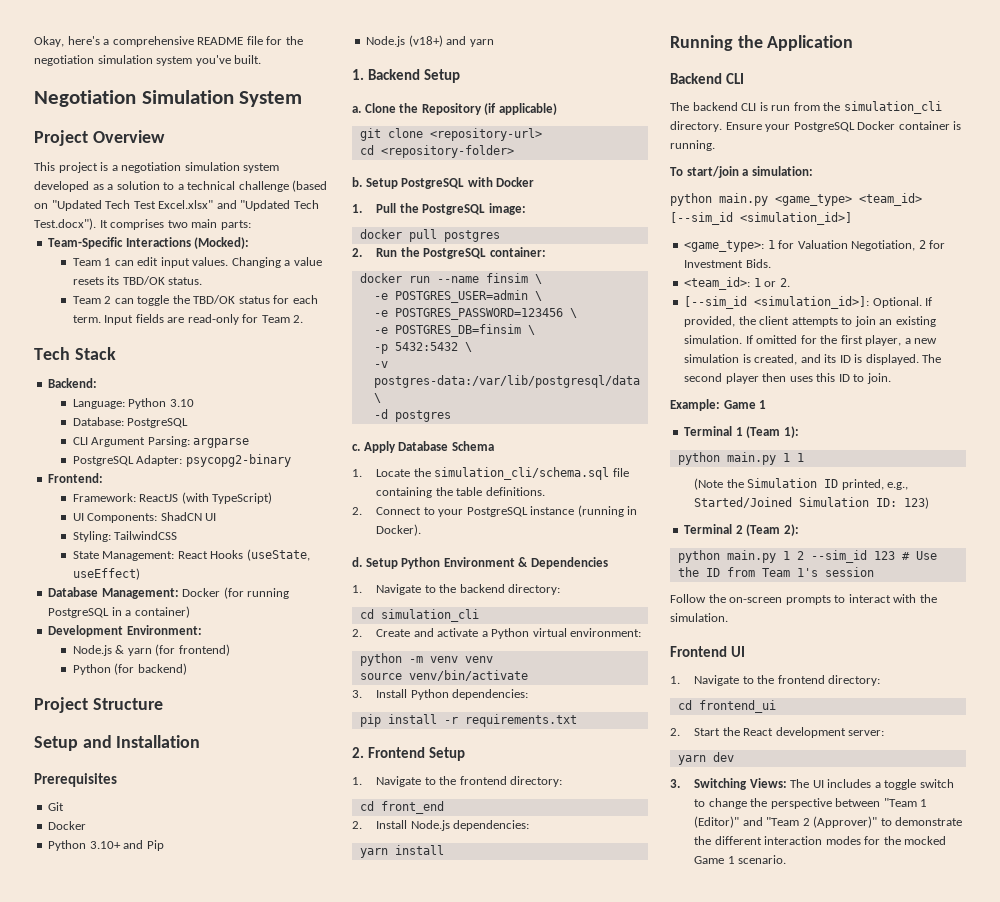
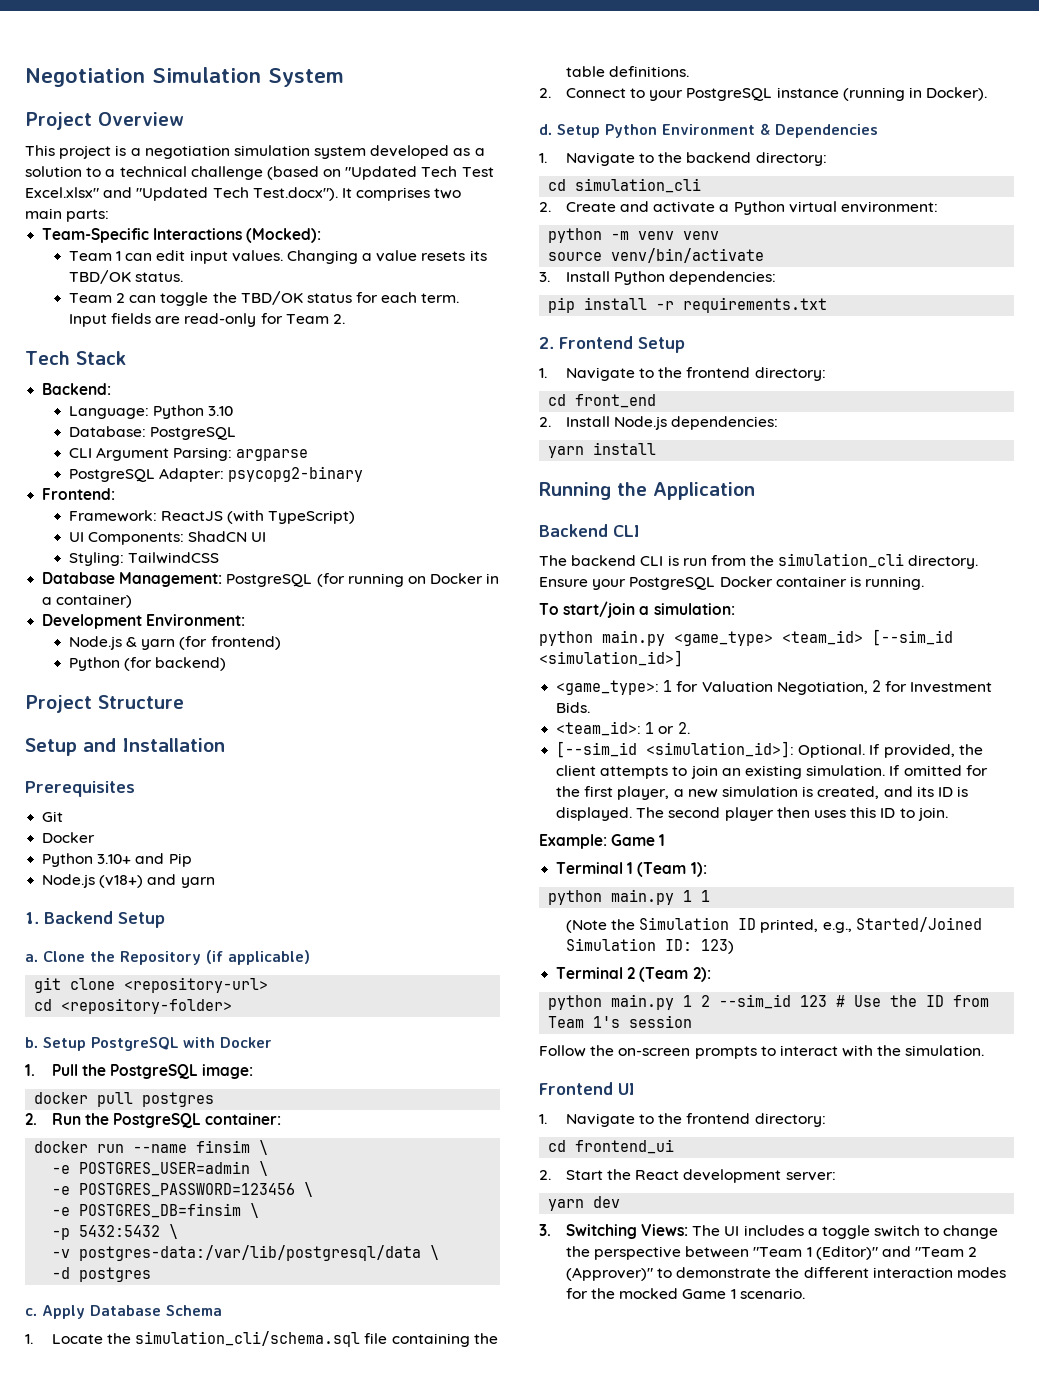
[34,36,303,47] [34,55,262,66] Okay, here's a comprehensive README file for the negotiation simulation system you've built. // -> (25, 77) none
[72,549,310,561] [72,568,140,580] // State Management: React Hooks (useState, useEffect) -> (219, 558) none
[182,588,221,597] Docker -> [226,574,313,587] PostgreSQL
[48,608,110,618] PostgreSQL -> [407,573,484,584] on Docker

